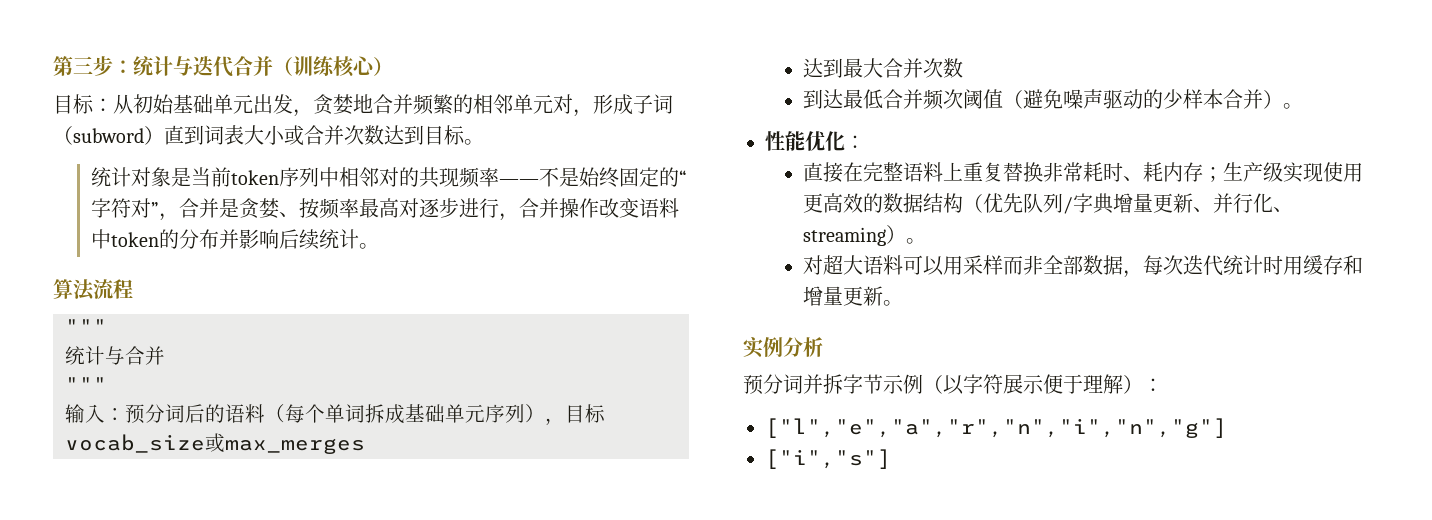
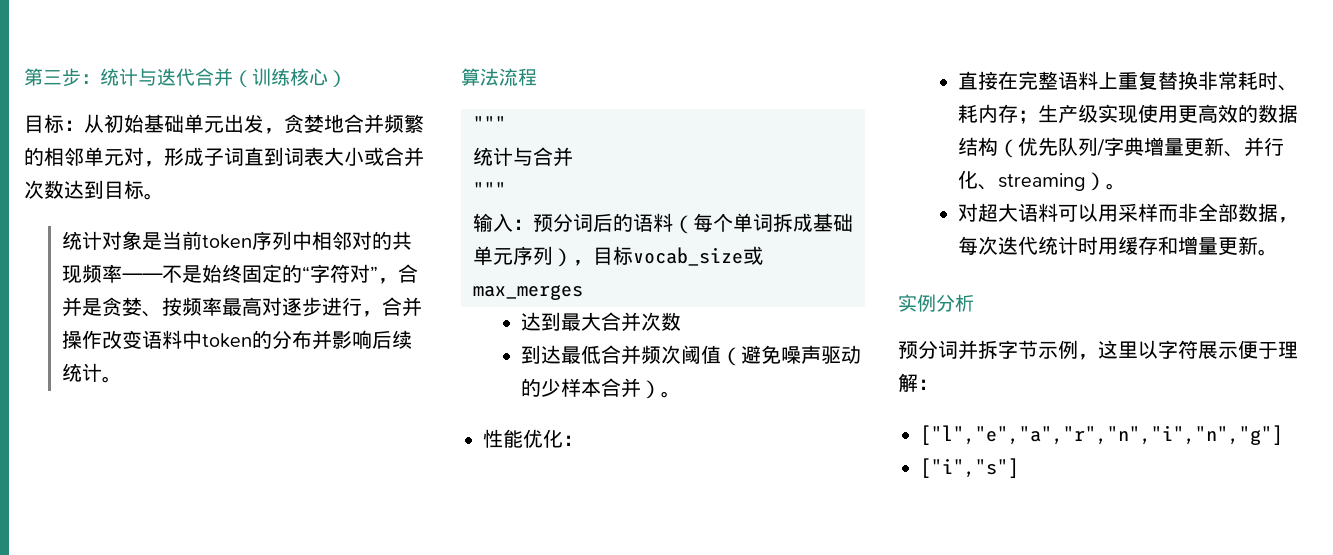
[53,126,164,145] （subword） -> (244, 156) none
[923,375,943,394] （ -> [1078,340,1138,360] ，这里
[1123,375,1143,394] ） -> (918, 382) none

